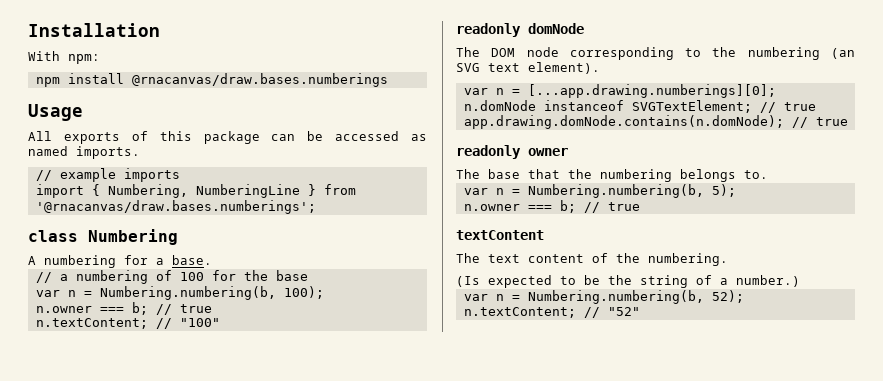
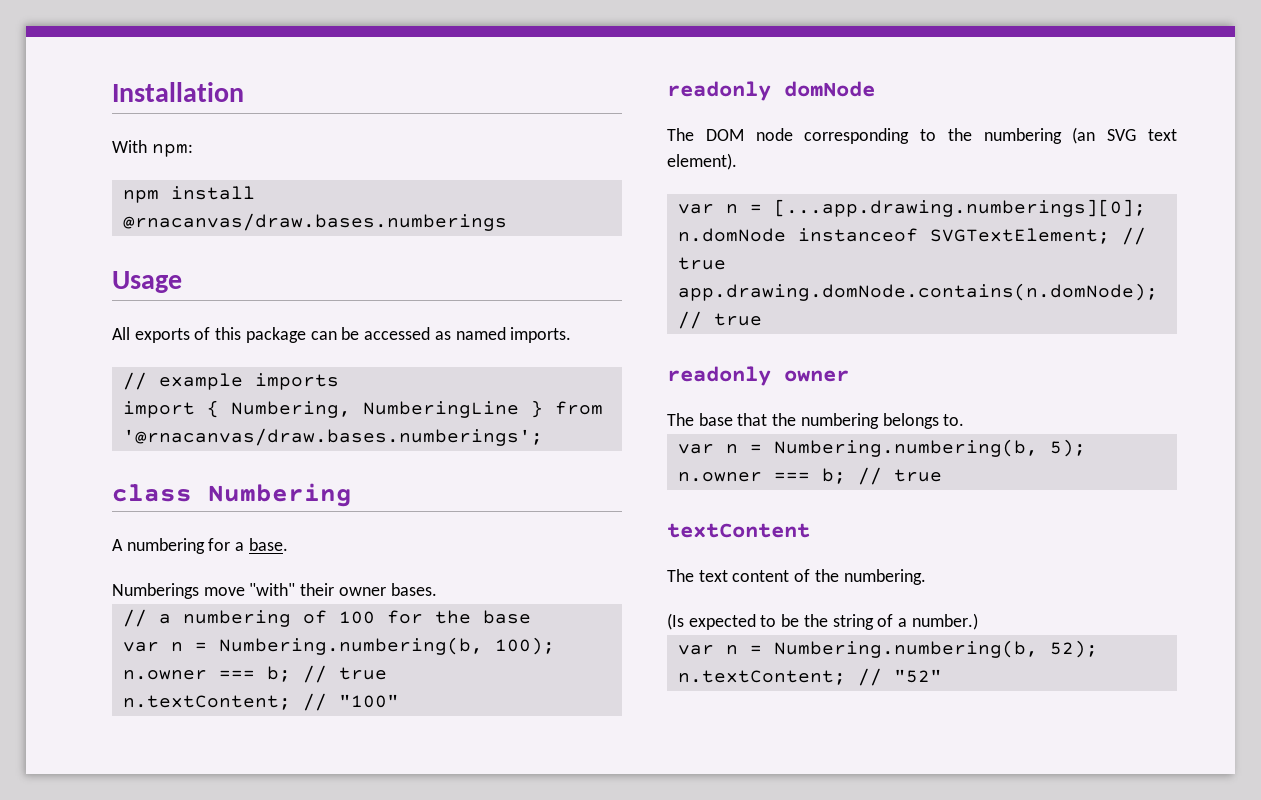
(212, 260) none -> [112,583,437,599] // Numberings move "with" their owner bases.

